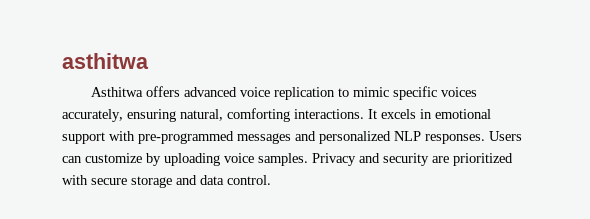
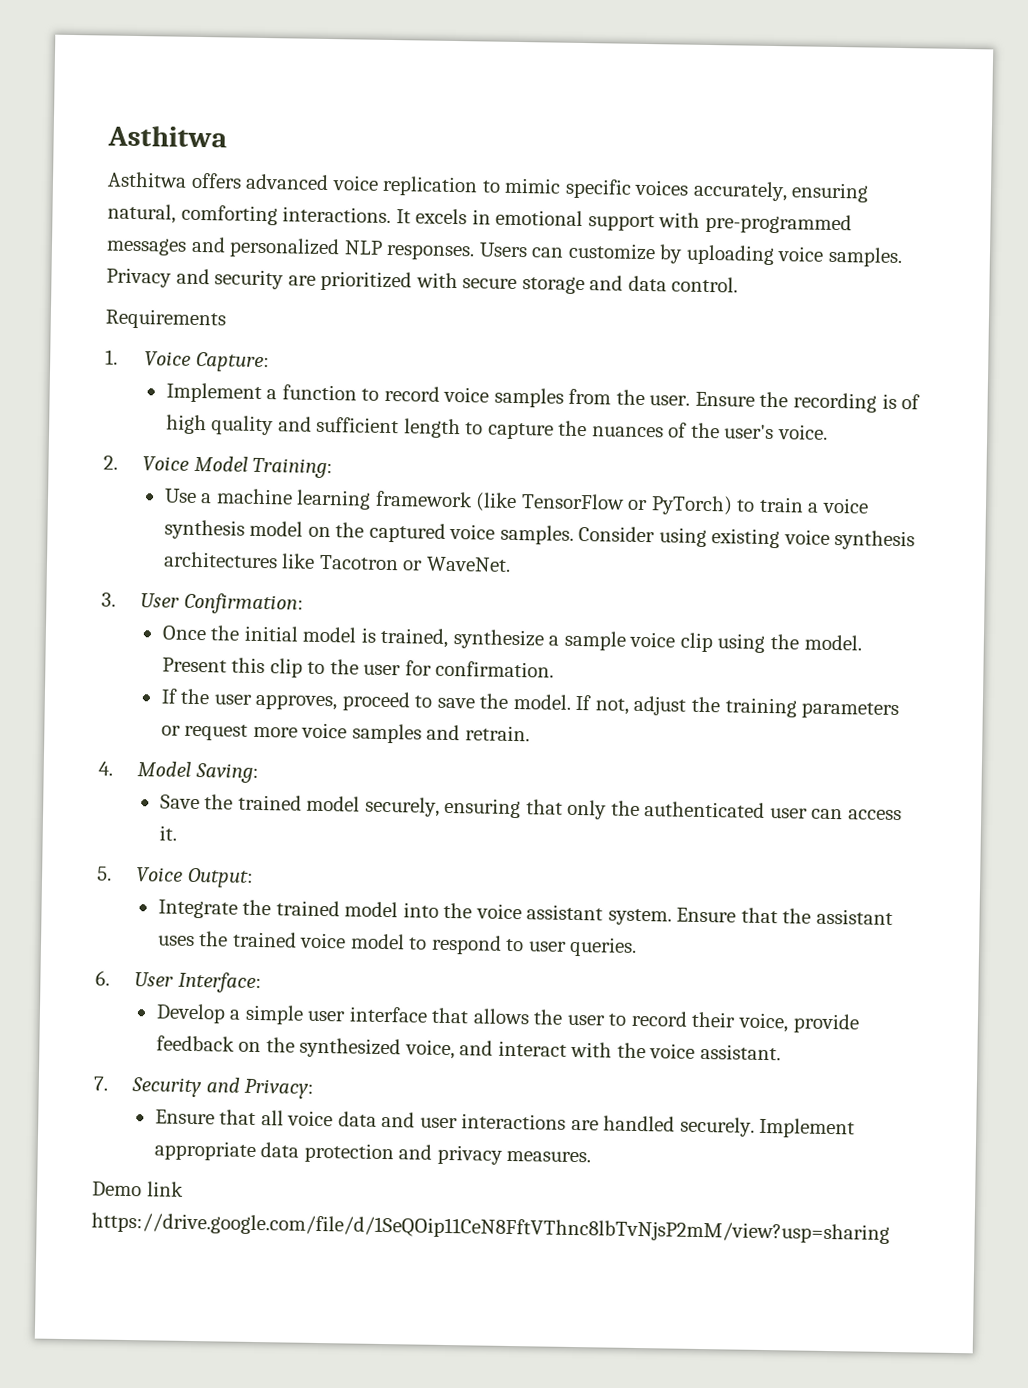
[62,53,149,69] asthitwa -> [107,124,227,148] Asthitwa
(271, 180) none -> [105,308,226,330] [105,349,270,373] [165,382,921,413] [165,414,828,440] [103,455,334,479] [163,488,869,516] [163,519,916,551] [162,551,511,572] [101,592,304,615] [161,625,862,653] [161,657,555,678] [160,688,900,720] [160,722,530,744] [98,761,259,783] [159,794,902,821] [158,825,177,841] [97,866,254,888] [157,899,893,926] [157,931,638,957] [95,970,262,994] [155,1003,860,1034] [155,1035,781,1061] [93,1076,315,1099] [154,1109,856,1139] [153,1140,592,1165] [92,1181,184,1197] [91,1212,890,1244] // Requirements // 1. Voice Capture: // Implement a function to record voice samples from the user. Ensure the recording is of high quality and sufficient length to capture the nuances of the user's voice. // 2. Voice Model Training: // Use a machine learning framework (like TensorFlow or PyTorch) to train a voice synthesis model on the captured voice samples. Consider using existing voice synthesis architectures like Tacotron or WaveNet. // 3. User Confirmation: // Once the initial model is trained, synthesize a sample voice clip using the model. Present this clip to the user for confirmation. // If the user approves, proceed to save the model. If not, adjust the training parameters or request more voice samples and retrain. // 4. Model Saving: // Save the trained model securely, ensuring that only the authenticated user can access it. // 5. Voice Output: // Integrate the trained model into the voice assistant system. Ensure that the assistant uses the trained voice model to respond to user queries. // 6. User Interface: // Develop a simple user interface that allows the user to record their voice, provide feedback on the synthesized voice, and interact with the voice assistant. // 7. Security and Privacy: // Ensure that all voice data and user interactions are handled securely. Implement appropriate data protection and privacy measures. // Demo link https://drive.google.com/file/d/1SeQOip11CeN8FftVThnc8lbTvNjsP2mM/view?usp=sharing

